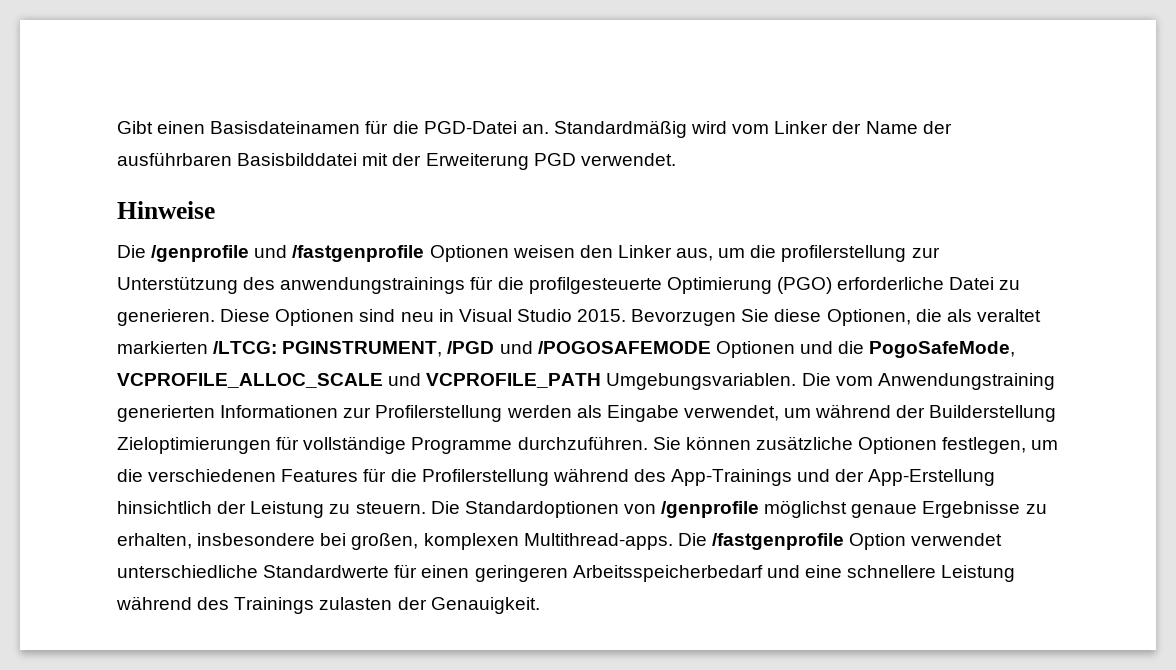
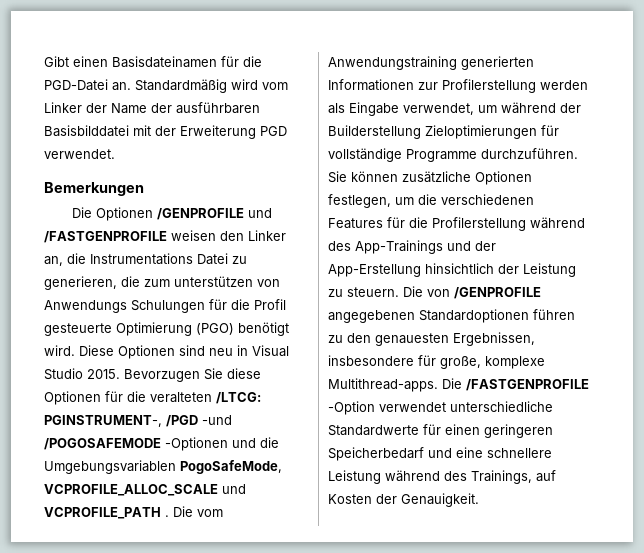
[117,201,215,219] [117,245,940,262] [117,276,1021,294] [117,309,215,326] Hinweise // Die /genprofile und /fastgenprofile Optionen weisen den Linker aus, um die profilerstellung zur Unterstützung des anwendungstrainings für die profilgesteuerte Optimierung (PGO) erforderliche Datei zu generieren. -> [44,182,144,196] [72,207,273,221] [44,230,286,243] [44,253,247,266] [44,276,280,290] [44,299,286,313] [44,322,289,336] [44,345,75,356] Bemerkungen // Die Optionen /GENPROFILE und /FASTGENPROFILE weisen den Linker an, die Instrumentations Datei zu generieren, die zum unterstützen von Anwendungs Schulungen für die Profil gesteuerte Optimierung (PGO) benötigt wird.
[826,309,1041,326] [117,341,795,358] Optionen, die als veraltet markierten /LTCG: PGINSTRUMENT, /PGD und /POGOSAFEMODE Optionen -> [44,391,261,405] [44,415,232,427] [44,437,228,451] Optionen für die veralteten /LTCG: PGINSTRUMENT-, /PGD -und /POGOSAFEMODE -Optionen
(865, 347) none -> [44,460,176,474] Umgebungsvariablen
[606,373,797,390] Umgebungsvariablen. -> [165,515,169,517] .
[464,500,1047,518] [117,533,907,550] Standardoptionen von /genprofile möglichst genaue Ergebnisse zu erhalten, insbesondere bei großen, komplexen Multithread-apps. Die /fastgenprofile Option -> [427,287,541,299] [328,309,575,323] [328,332,535,346] [328,355,545,369] [328,378,589,392] [328,401,375,415] von /GENPROFILE angegebenen Standardoptionen führen zu den genauesten Ergebnissen, insbesondere für große, komplexe Multithread-apps. Die /FASTGENPROFILE -Option
[572,565,763,582] Arbeitsspeicherbedarf -> [328,447,424,461] Speicherbedarf
[234,597,393,614] Trainings zulasten -> [471,470,556,484] [328,494,372,504] Trainings, auf Kosten

